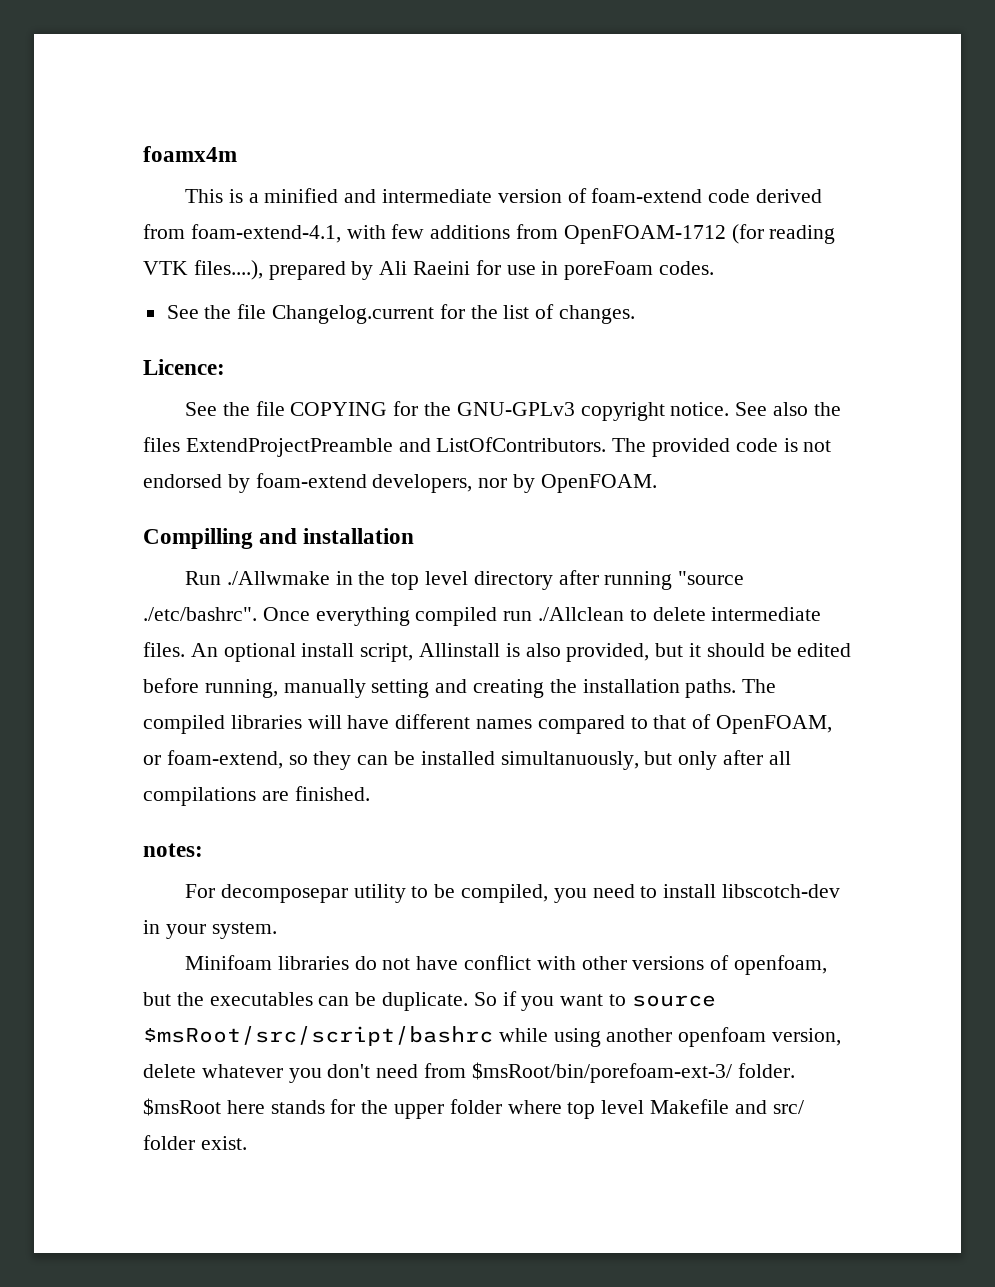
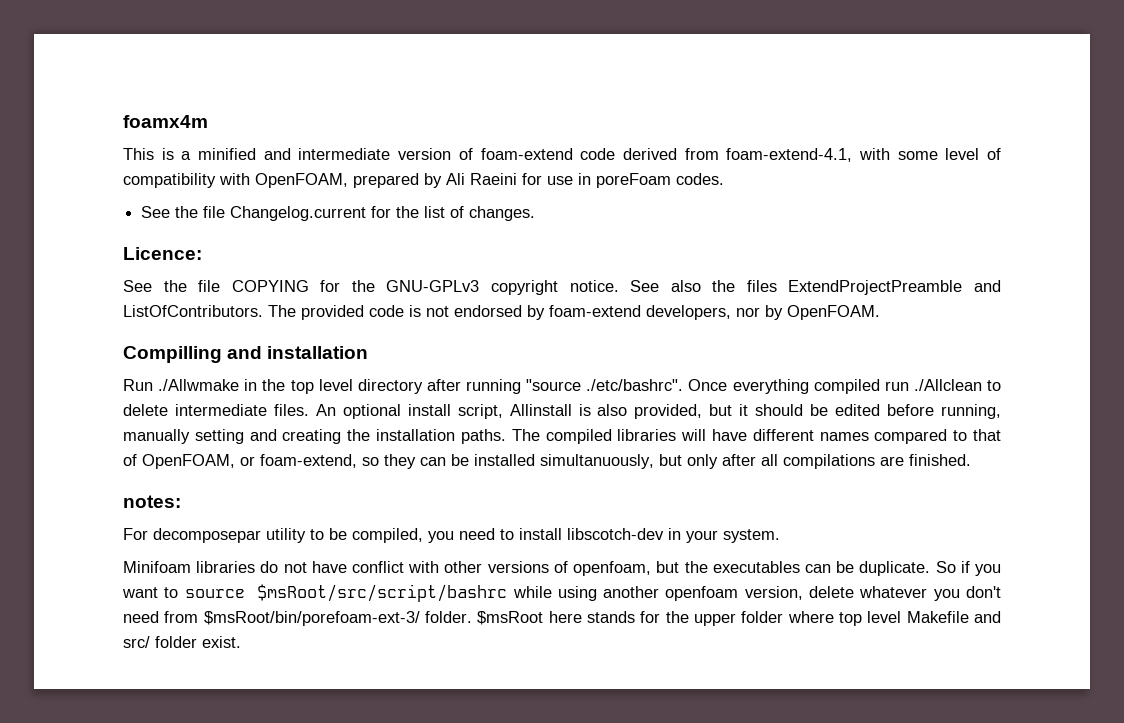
[391,224,836,244] [143,260,263,280] few additions from OpenFOAM-1712 (for reading VTK files....), -> [897,148,1001,160] [123,173,348,188] some level of compatibility with OpenFOAM,

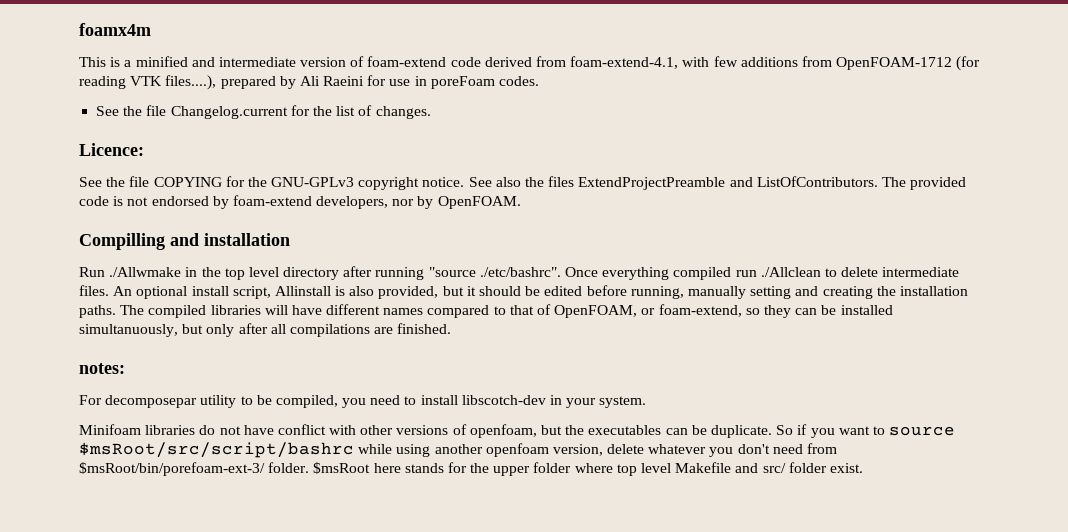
[897,148,1001,160] [123,173,348,188] some level of compatibility with OpenFOAM, -> [713,56,981,71] [79,75,217,90] few additions from OpenFOAM-1712 (for reading VTK files....),

